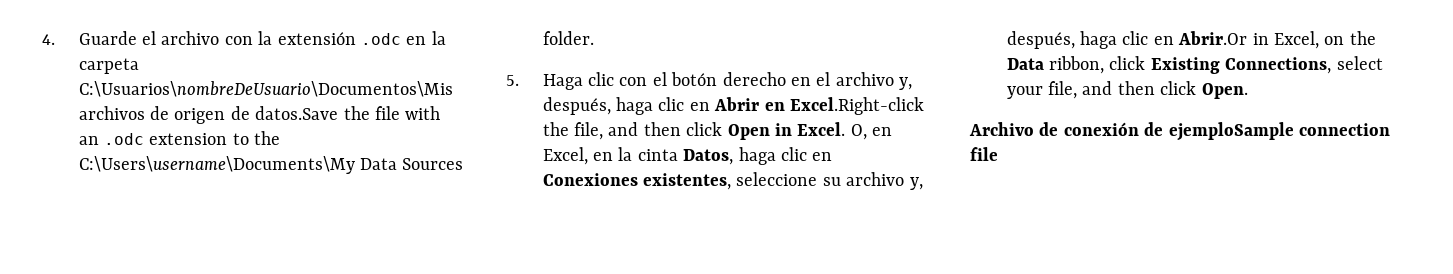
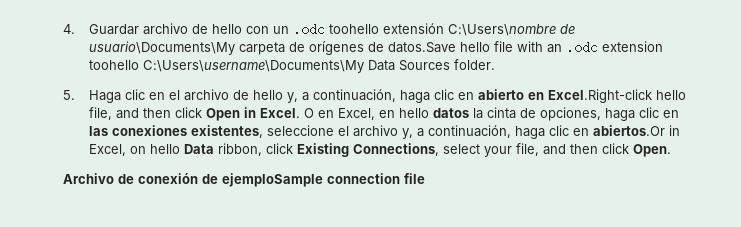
[78,31,446,45] [78,58,139,74] [78,81,453,97] [78,106,226,124] Guarde el archivo con la extensión .odc en la carpeta C:\Usuarios\nombreDeUsuario\Documentos\Mis archivos de origen -> [88,23,575,36] [88,41,364,55] Guardar archivo de hello con un .odc toohello extensión C:\Users\nombre de usuario\Documents\My carpeta de orígenes
[343,106,370,120] the -> [459,42,490,52] hello
[232,131,281,145] to the -> [88,60,139,70] toohello
[619,72,913,90] [542,97,760,115] con el botón derecho en el archivo y, después, haga clic en Abrir -> [148,89,524,103] en el archivo de hello y, a continuación, haga clic en abierto
[542,122,569,136] the -> [655,90,686,100] hello
[850,124,867,140] O, -> [303,108,314,118] O
[618,147,833,165] [542,173,638,186] la cinta Datos, haga clic en Conexiones -> [398,107,679,121] [88,125,187,136] hello datos la cinta de opciones, haga clic en las conexiones
[822,172,923,190] [1006,31,1248,49] su archivo y, después, haga clic en Abrir.Or -> [337,125,665,139] el archivo y, a continuación, haga clic en abiertos.Or
[1349,31,1376,45] the -> [149,144,180,154] hello

